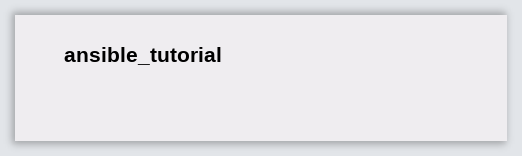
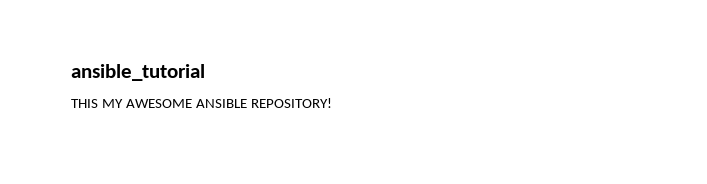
(222, 56) none -> [71,98,332,108] // THIS MY AWESOME ANSIBLE REPOSITORY!

